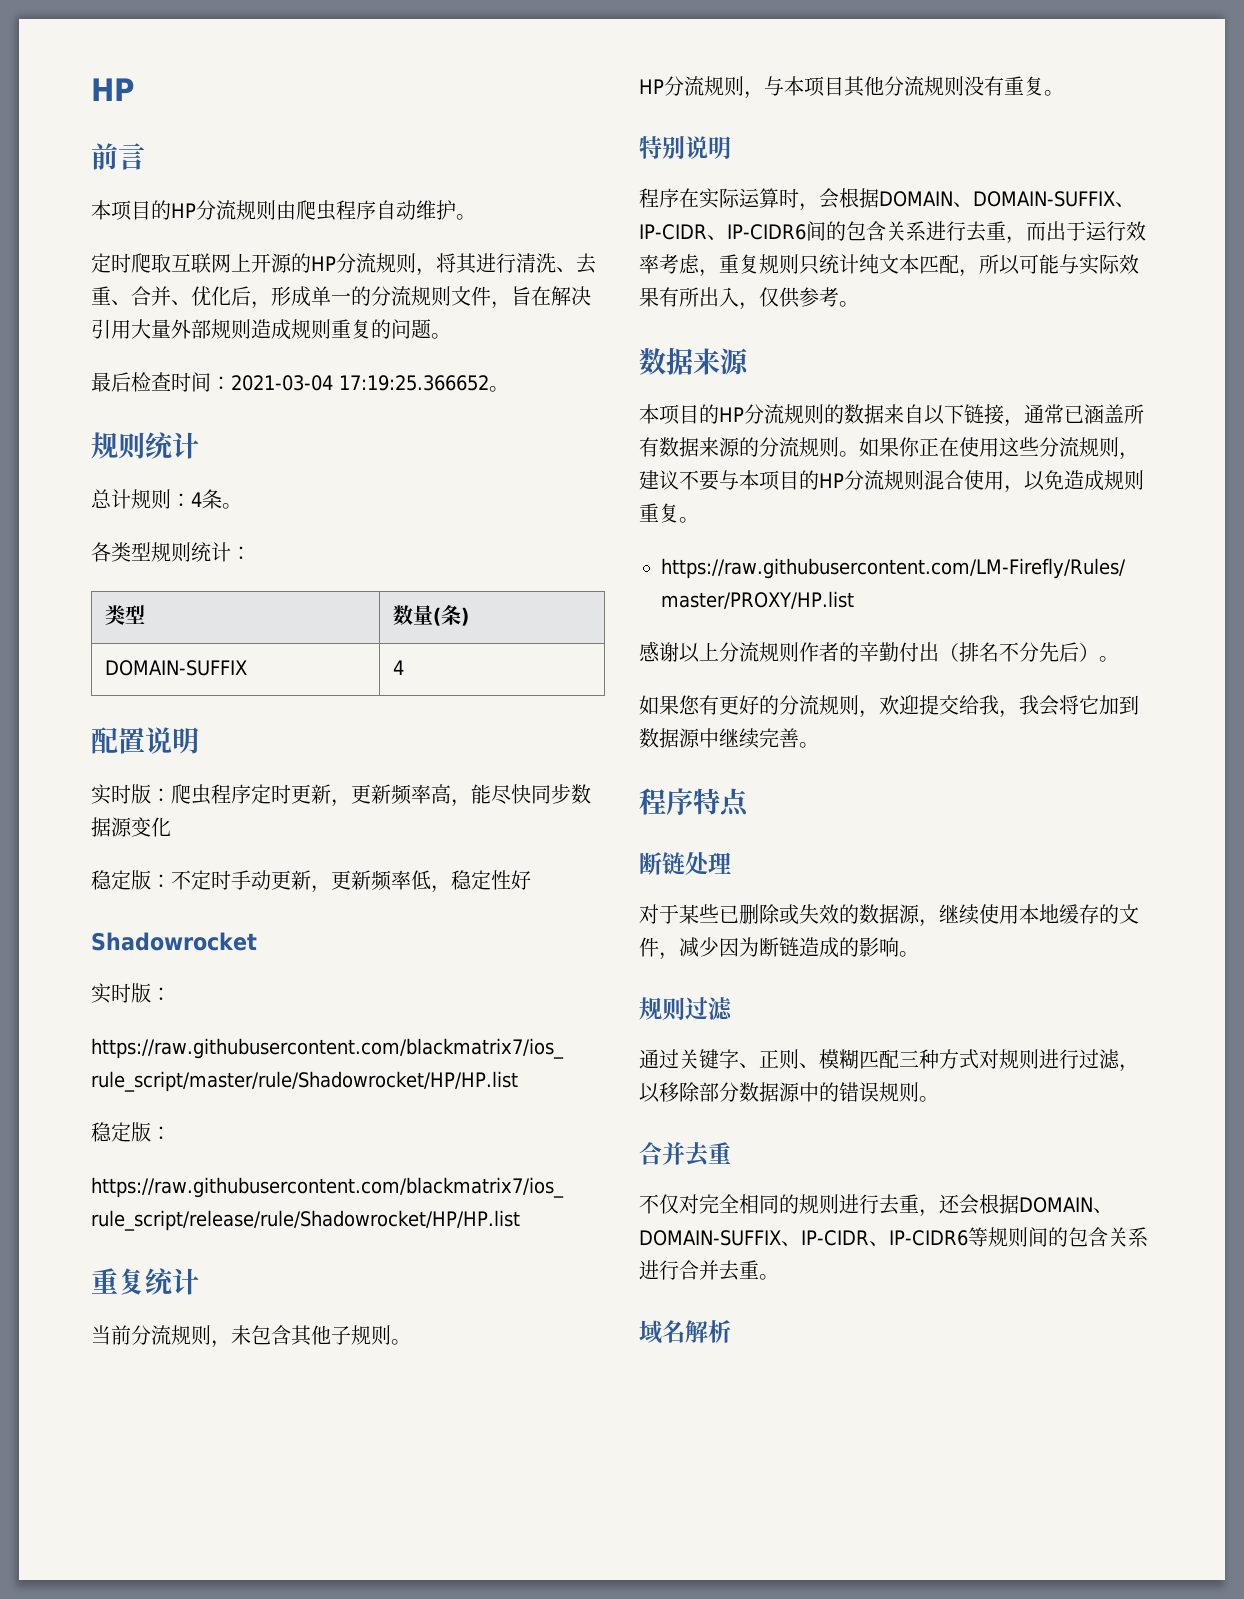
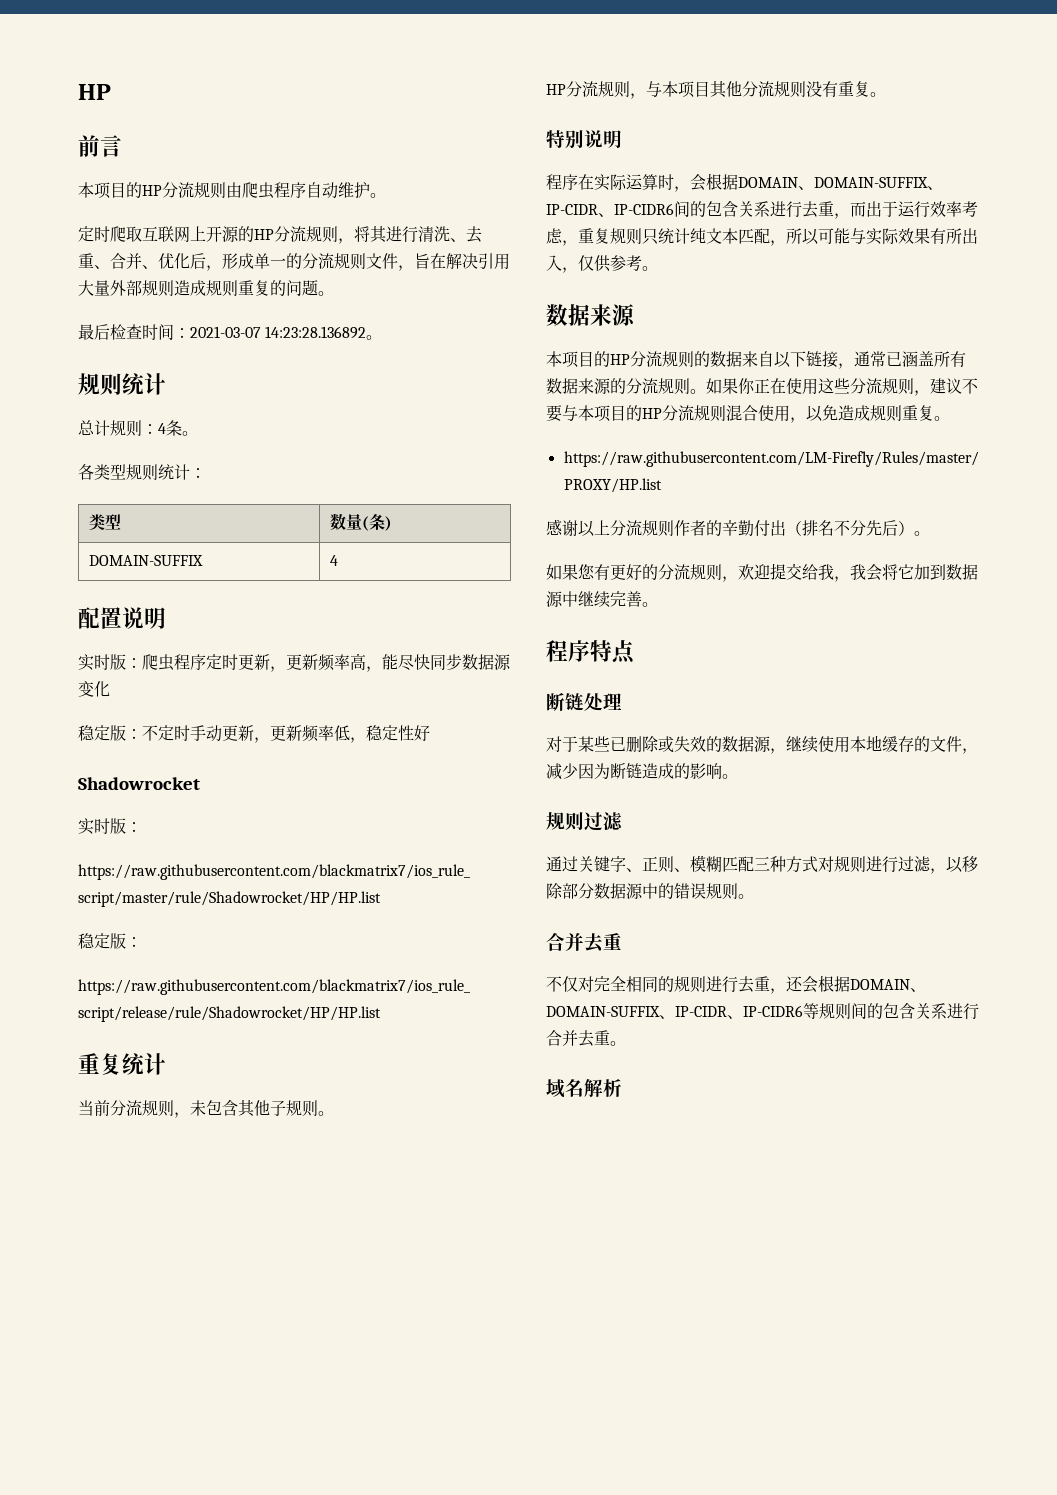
[231,375,489,391] 2021-03-04 17:19:25.366652 -> [190,326,367,339] 2021-03-07 14:23:28.136892

